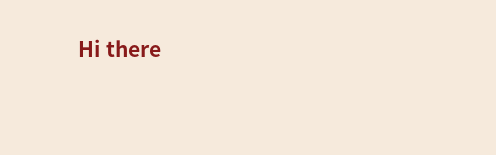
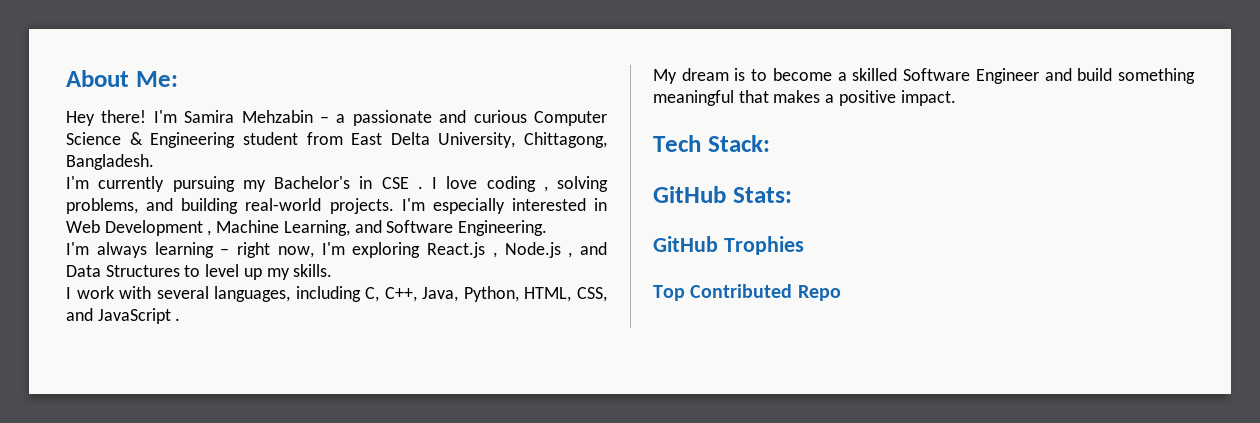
[78,39,161,57] Hi there -> [66,70,178,87] [66,110,607,126] [66,132,607,148] [66,154,154,170] [66,176,608,192] [66,198,607,214] [66,220,548,236] [66,242,607,258] [66,264,333,280] [66,286,607,302] [66,308,181,324] [653,68,1195,84] [653,90,956,106] [653,135,770,152] [653,186,792,203] [653,236,804,255] [653,284,841,301] About Me: // Hey there! I'm Samira Mehzabin – a passionate and curious Computer Science & Engineering student from East Delta University, Chittagong, Bangladesh. // I'm currently pursuing my Bachelor's in CSE . I love coding , solving problems, and building real-world projects. I'm especially interested in Web Development , Machine Learning, and Software Engineering. // I'm always learning – right now, I'm exploring React.js , Node.js , and Data Structures to level up my skills. // I work with several languages, including C, C++, Java, Python, HTML, CSS, and JavaScript . // My dream is to become a skilled Software Engineer and build something meaningful that makes a positive impact. // Tech Stack: // GitHub Stats: // GitHub Trophies // Top Contributed Repo

